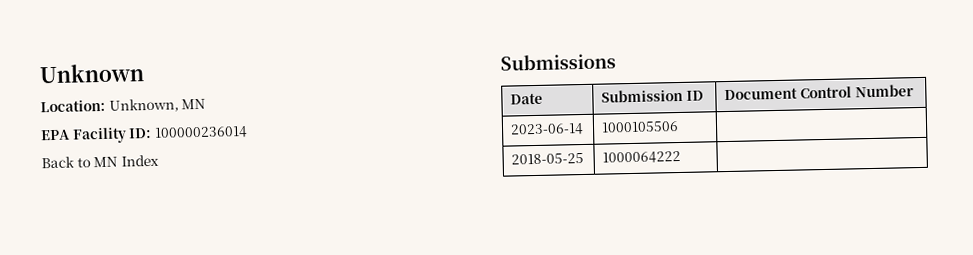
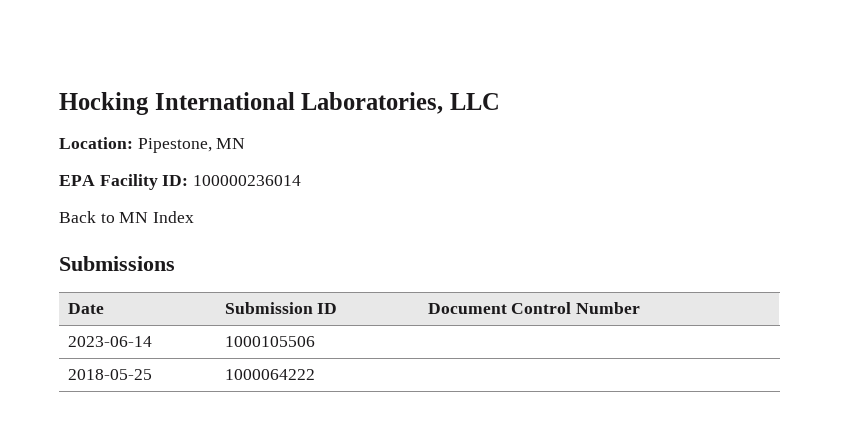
[39,63,144,84] Unknown -> [59,92,500,115] Hocking International Laboratories, LLC
[108,98,179,113] Unknown, -> [137,138,212,153] Pipestone,

